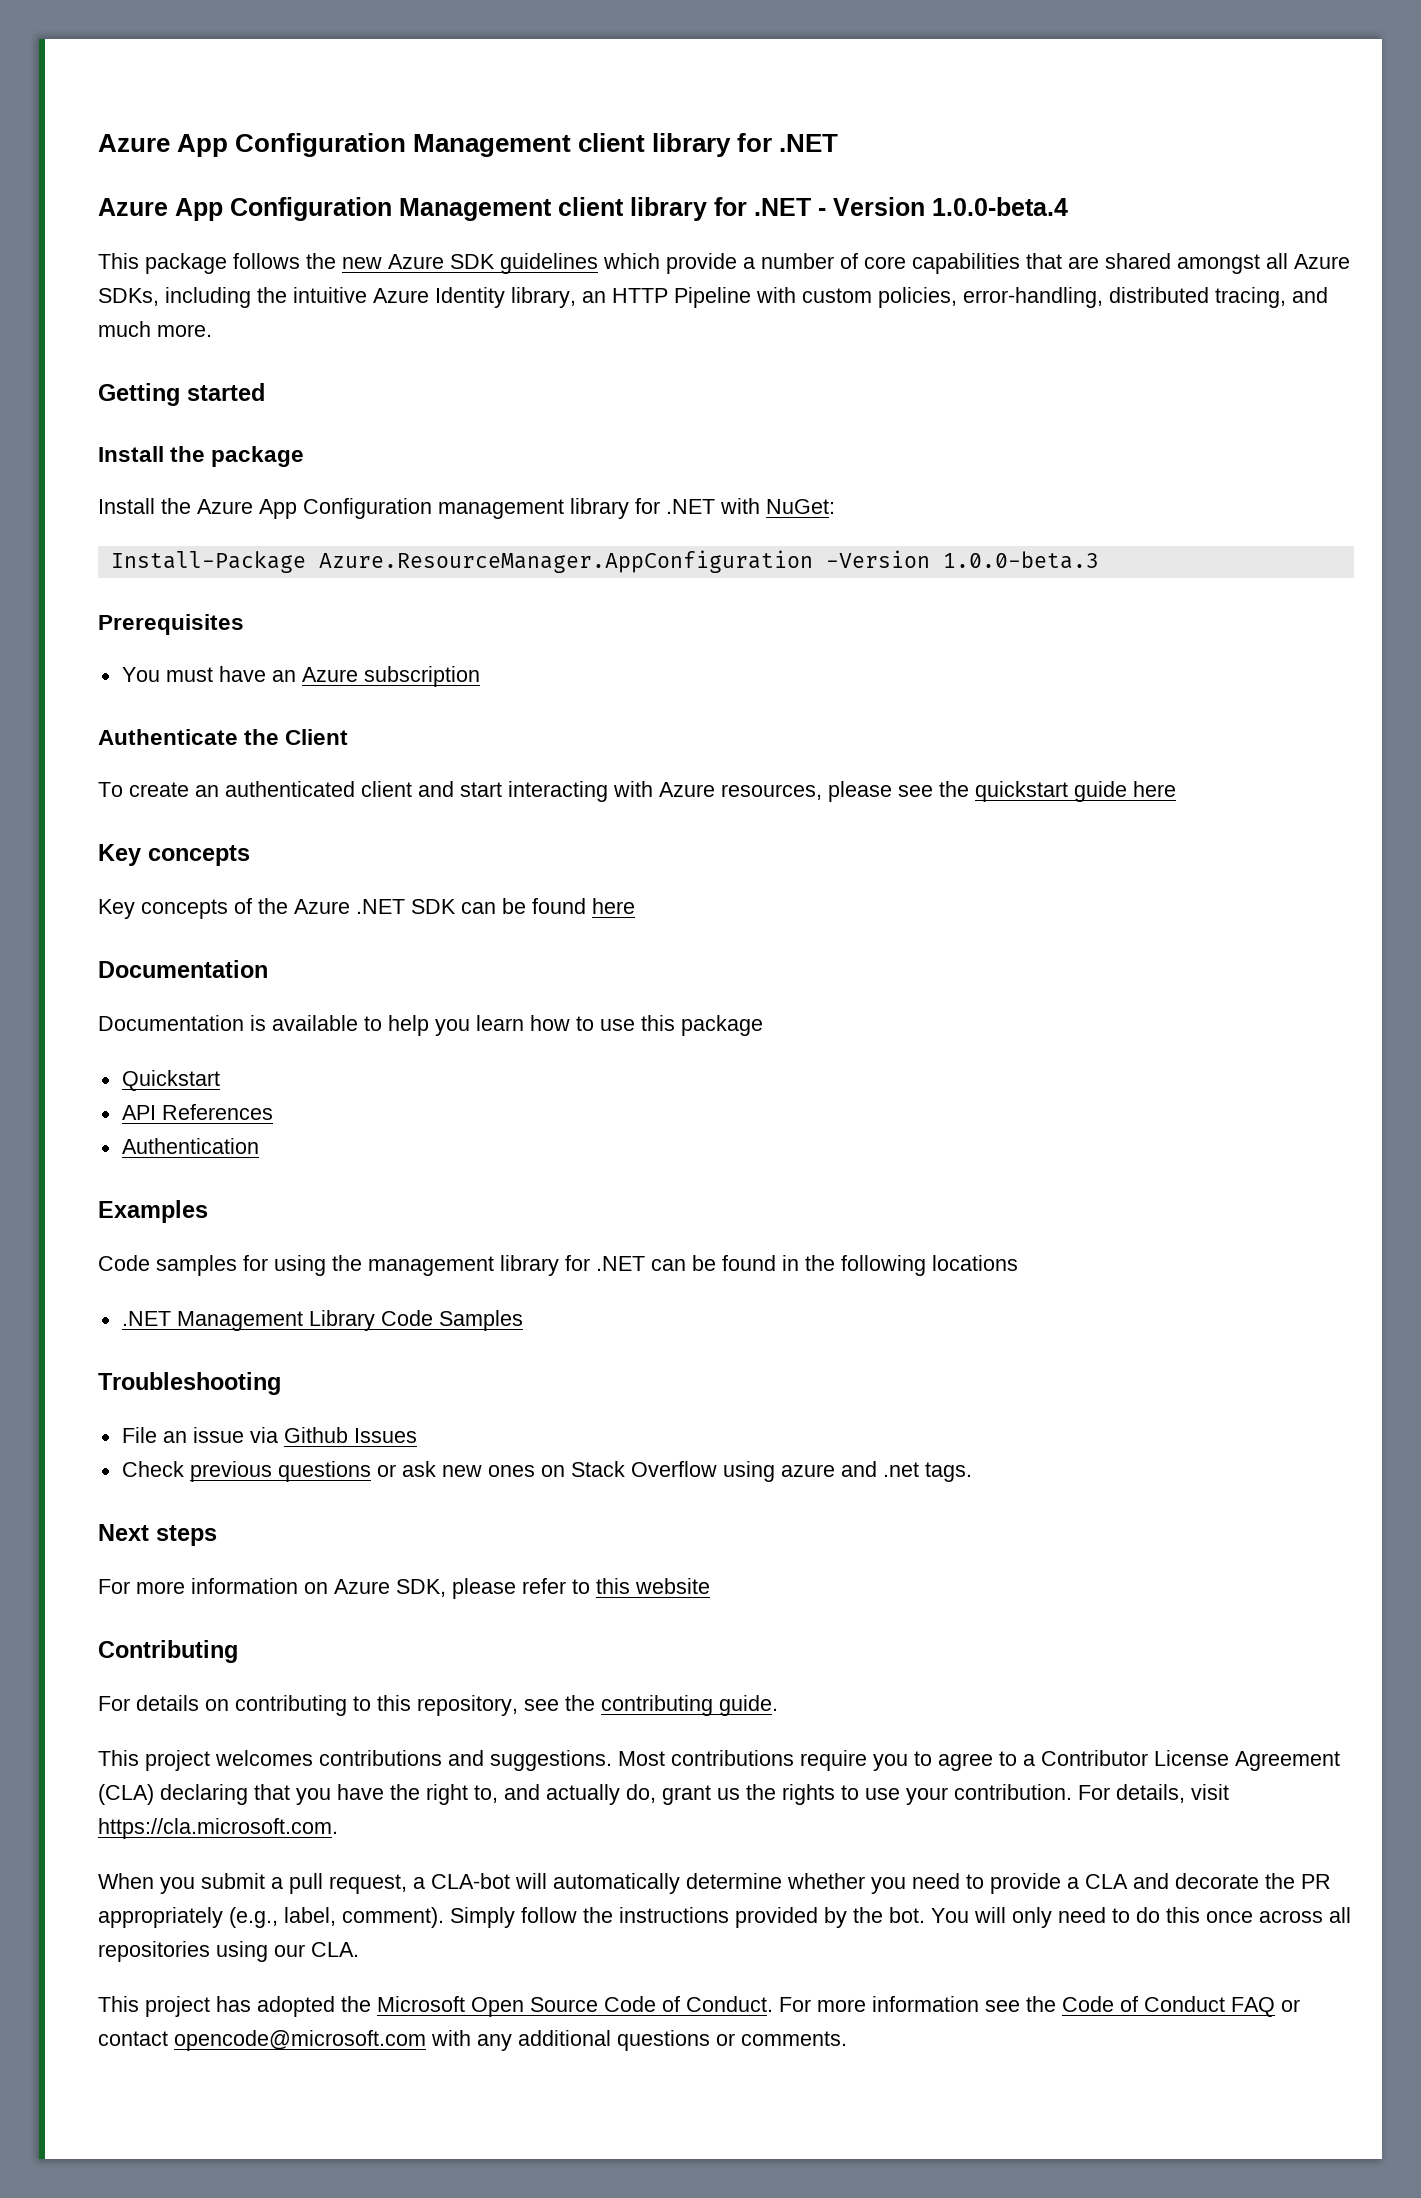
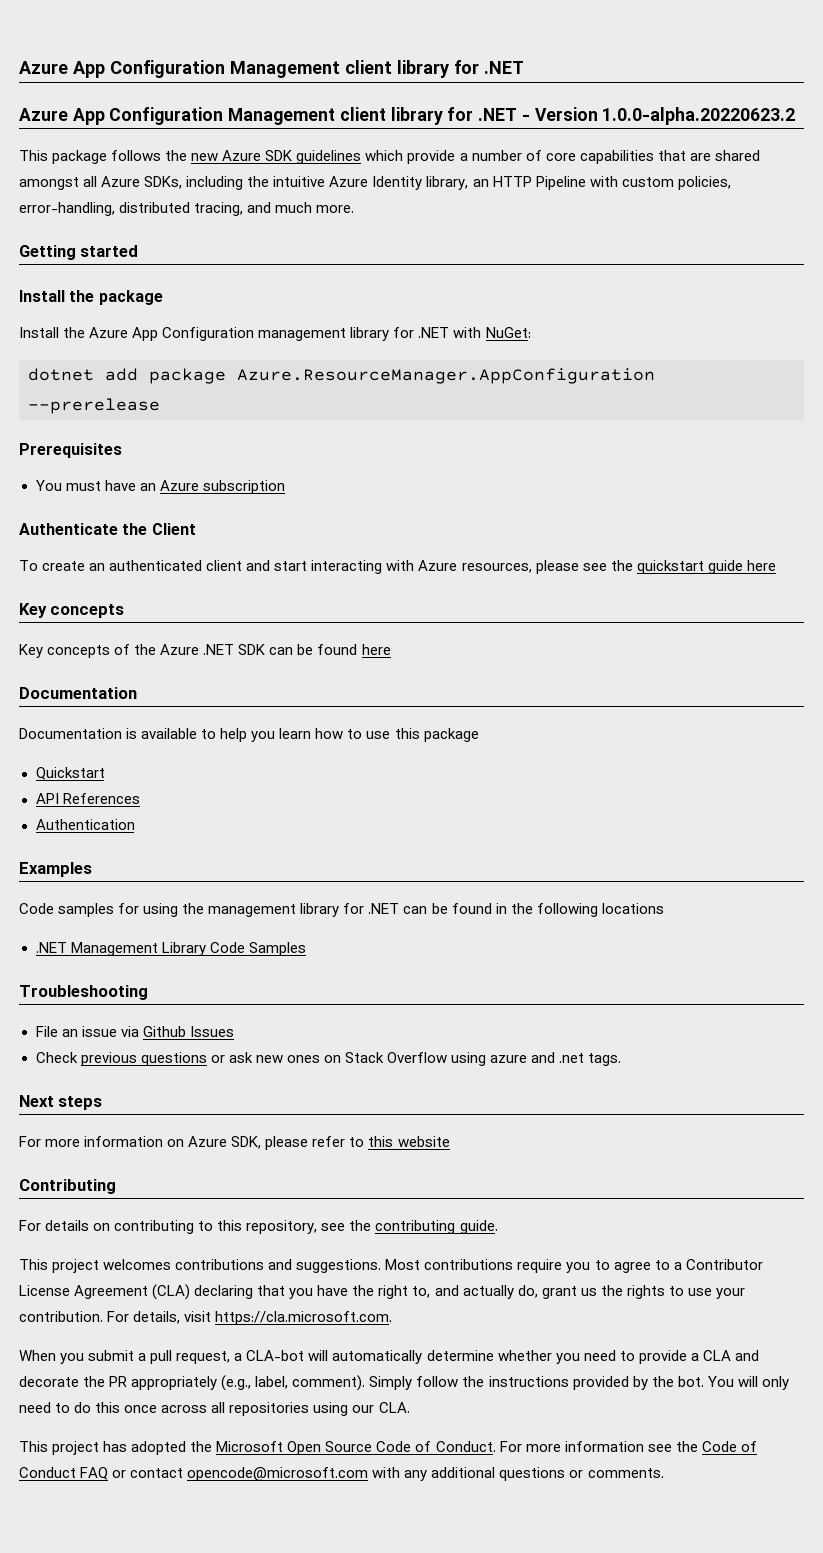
[932,197,1068,216] 1.0.0-beta.4 -> [602,107,796,125] 1.0.0-alpha.20220623.2
[110,550,1099,573] Install-Package Azure.ResourceManager.AppConfiguration -Version 1.0.0-beta.3 -> [28,368,655,384] [28,398,160,414] dotnet add package Azure.ResourceManager.AppConfiguration --prerelease

